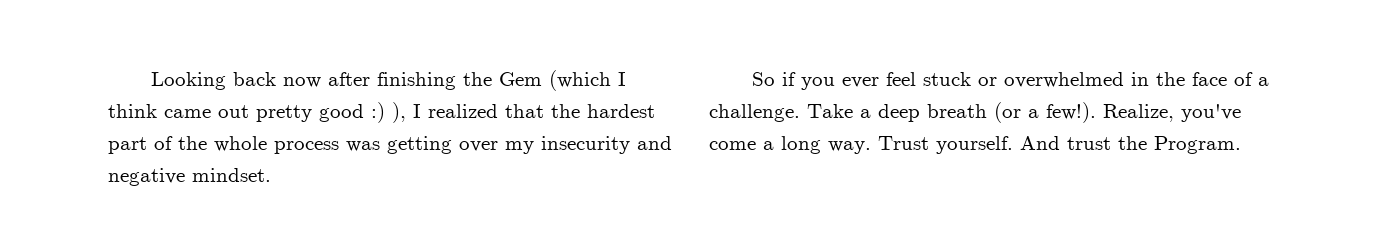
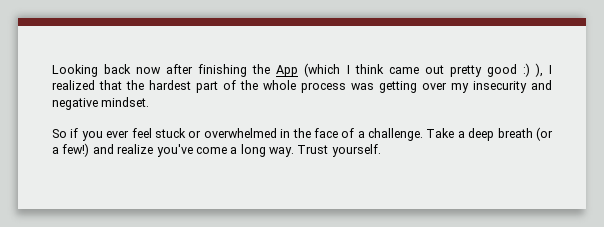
[499,72,543,86] Gem -> [276,65,299,77] App
[1046,102,1174,123] few!). Realize, -> [62,143,154,157] few!) and realize
[1020,136,1241,154] And trust the Program. -> (381, 150) none

